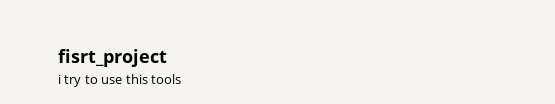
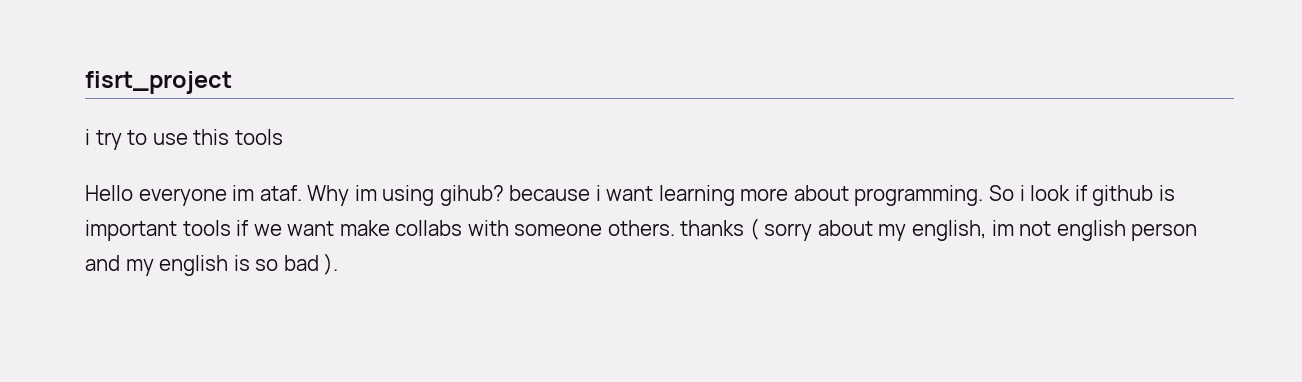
(181, 79) none -> [85,185,1175,206] [85,218,1198,241] [85,253,339,276] // Hello everyone im ataf. Why im using gihub? because i want learning more about programming. So i look if github is important tools if we want make collabs with someone others. thanks ( sorry about my english, im not english person and my english is so bad ).

